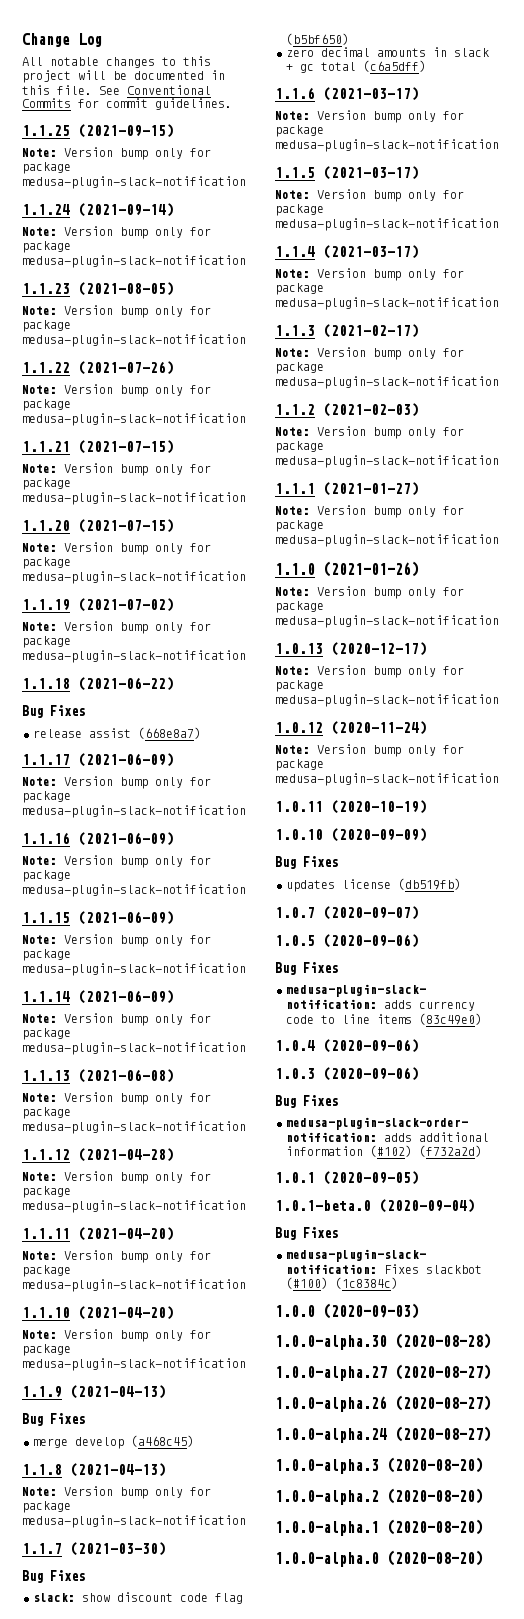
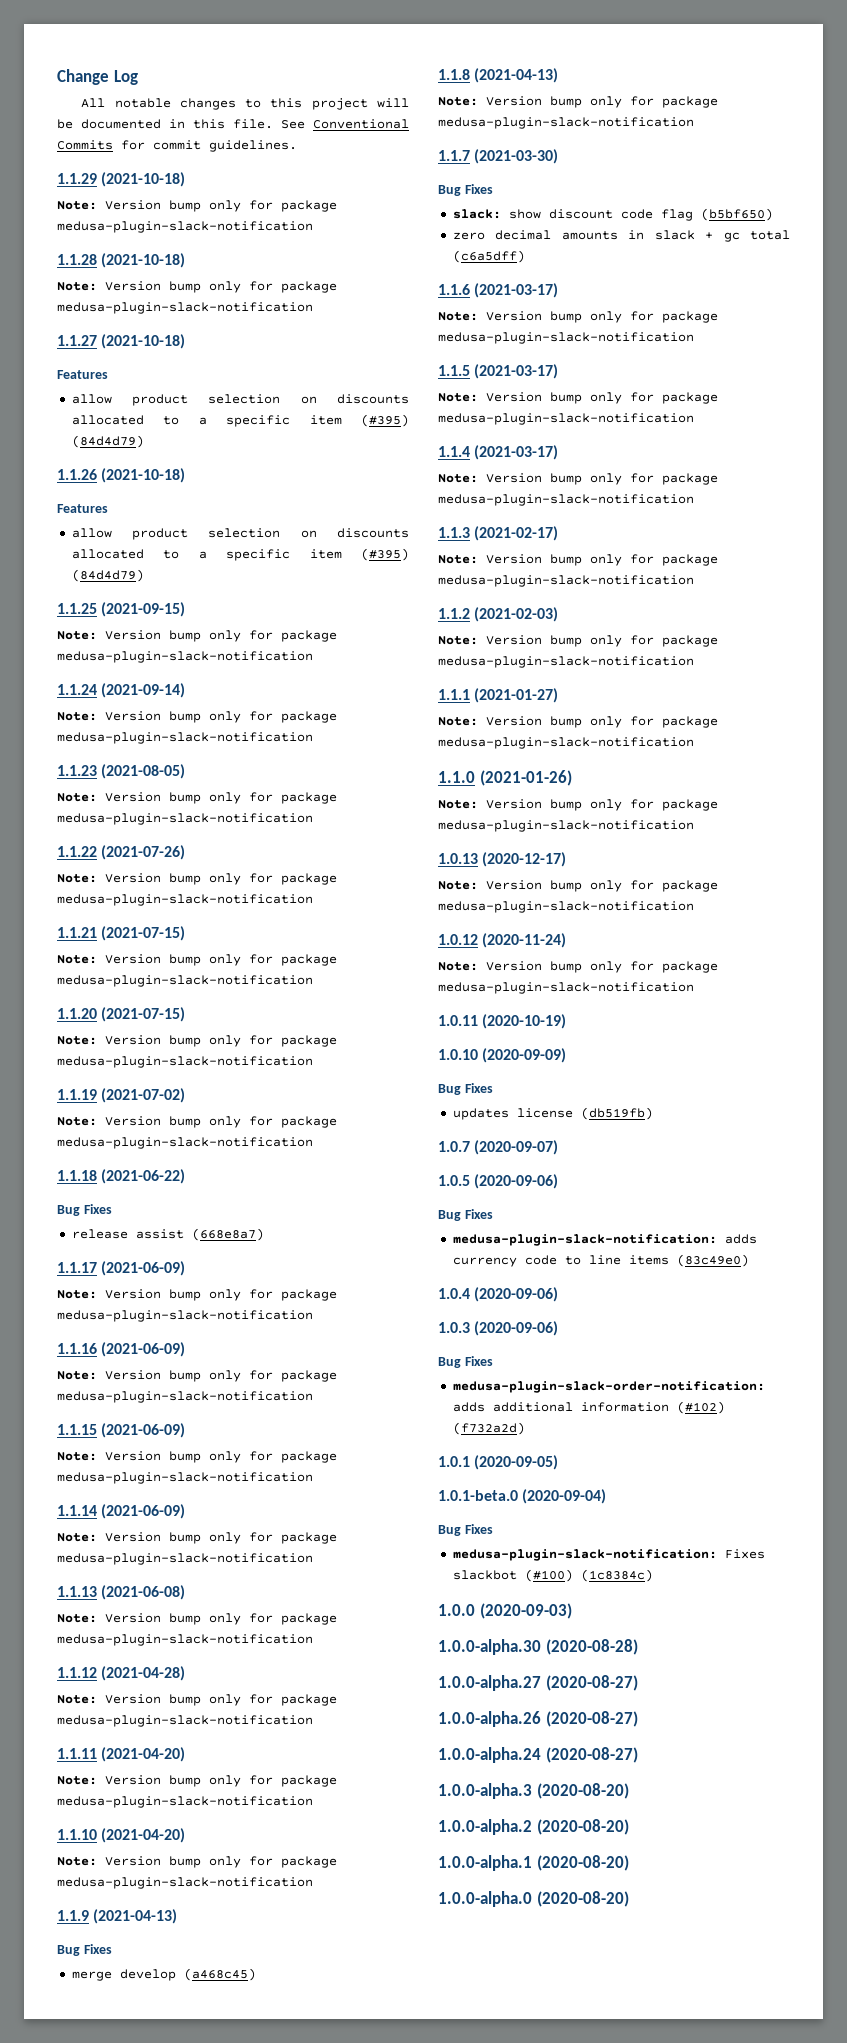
(232, 104) none -> [57,172,186,187] [57,200,337,212] [57,221,313,233] [57,253,186,268] [57,281,337,293] [57,302,313,314] [57,334,186,349] [57,370,108,379] [71,394,409,406] [71,414,409,427] [71,435,144,448] [57,468,186,483] [57,504,108,513] [71,528,409,540] [71,548,409,561] [71,569,144,582] // 1.1.29 (2021-10-18) // Note: Version bump only for package medusa-plugin-slack-notification // 1.1.28 (2021-10-18) // Note: Version bump only for package medusa-plugin-slack-notification // 1.1.27 (2021-10-18) // Features // allow product selection on discounts allocated to a specific item (#395) (84d4d79) // 1.1.26 (2021-10-18) // Features // allow product selection on discounts allocated to a specific item (#395) (84d4d79)

